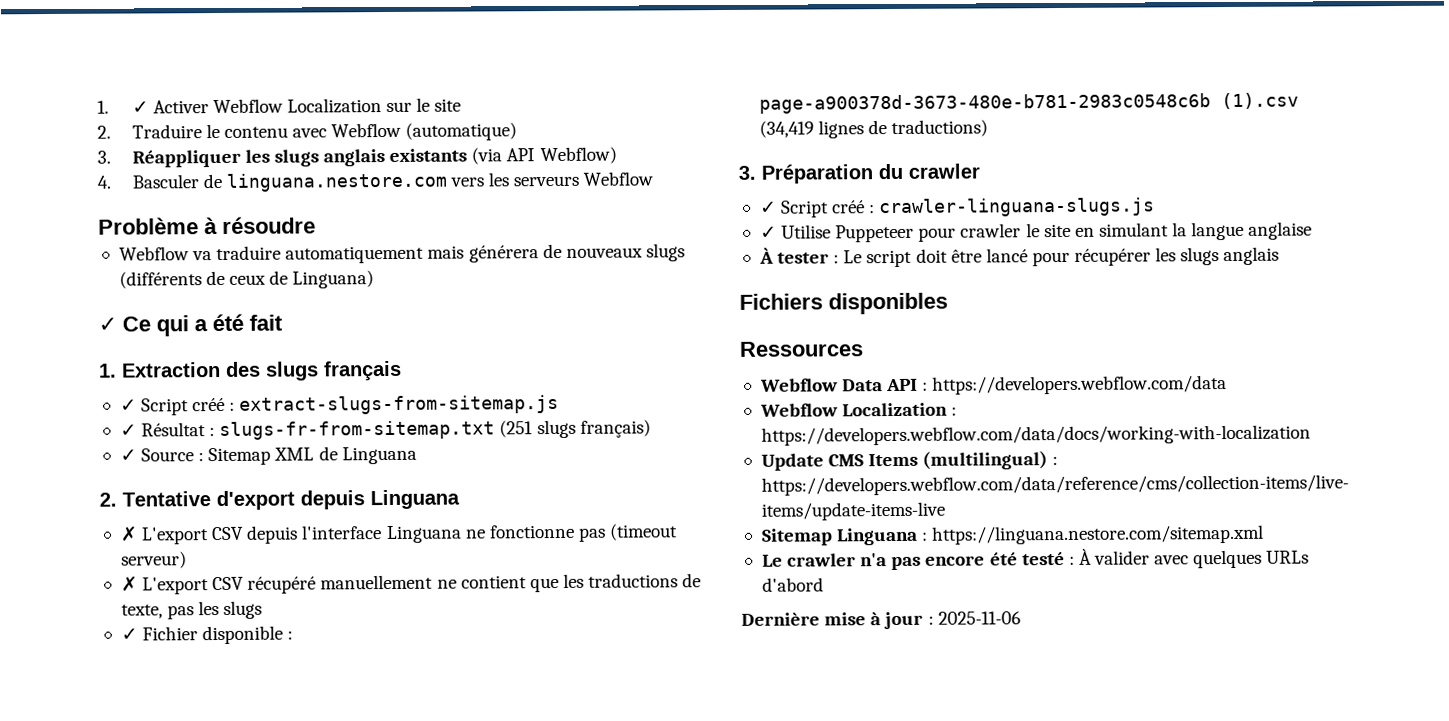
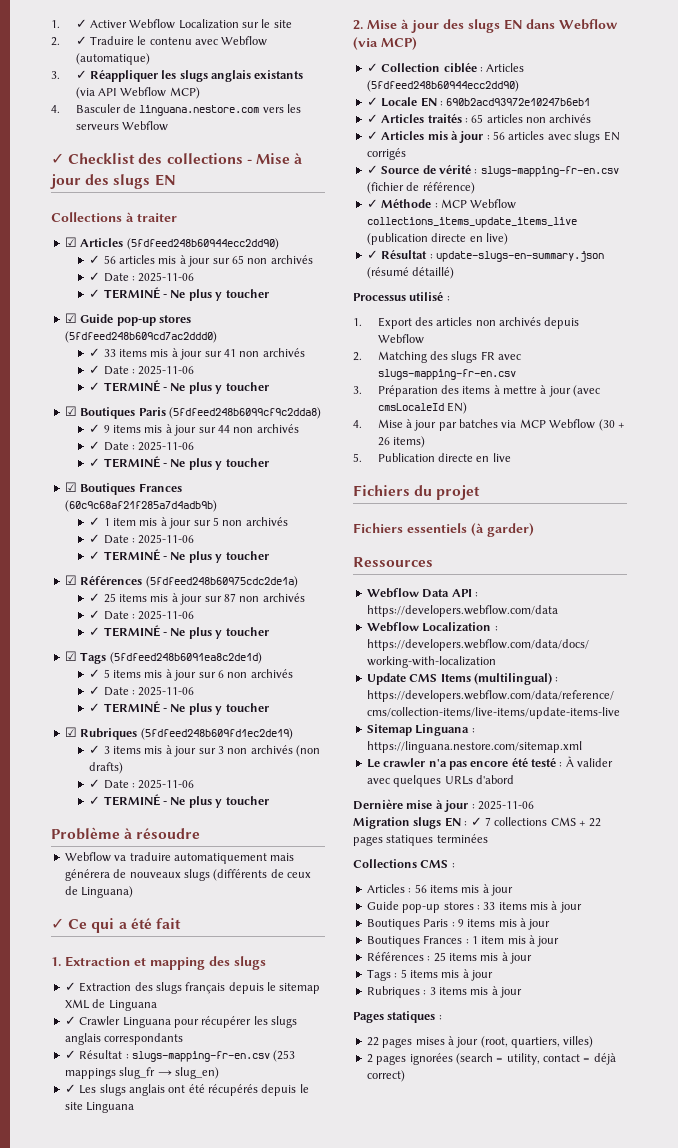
(111, 132) none -> [75,36,87,45] ✓
(111, 157) none -> [75,70,87,79] ✓
[539,146,617,165] Webflow) -> [120,87,200,99] Webflow MCP)
(654, 178) none -> [51,153,303,164] [50,174,176,189] [51,212,177,222] [64,237,279,250] [89,255,313,267] [89,272,195,282] [89,287,269,301] [64,313,191,326] [64,331,217,343] [89,348,305,360] [89,365,195,375] [89,380,269,394] [64,406,321,419] [89,424,299,436] [89,441,195,451] [89,456,269,470] [64,482,182,495] [64,500,217,512] [89,517,288,529] [89,534,195,544] [89,549,269,563] [64,575,298,588] [89,593,305,605] [89,610,195,620] [89,625,269,639] [64,651,262,664] [89,669,293,681] [89,686,195,696] [89,701,269,715] [64,727,293,740] [89,745,321,757] [89,762,124,774] [89,779,195,789] [89,794,269,808] // ✓ Checklist des collections - Mise à jour des slugs EN // Collections à traiter // ☑ Articles (5fdfeed248b60944ecc2dd90) // ✓ 56 articles mis à jour sur 65 non archivés // ✓ Date : 2025-11-06 // ✓ TERMINÉ - Ne plus y toucher // ☑ Guide pop-up stores (5fdfeed248b609cd7ac2ddd0) // ✓ 33 items mis à jour sur 41 non archivés // ✓ Date : 2025-11-06 // ✓ TERMINÉ - Ne plus y toucher // ☑ Boutiques Paris (5fdfeed248b6099cf9c2dda8) // ✓ 9 items mis à jour sur 44 non archivés // ✓ Date : 2025-11-06 // ✓ TERMINÉ - Ne plus y toucher // ☑ Boutiques Frances (60c9c68af21f285a7d4adb9b) // ✓ 1 item mis à jour sur 5 non archivés // ✓ Date : 2025-11-06 // ✓ TERMINÉ - Ne plus y toucher // ☑ Références (5fdfeed248b60975cdc2de1a) // ✓ 25 items mis à jour sur 87 non archivés // ✓ Date : 2025-11-06 // ✓ TERMINÉ - Ne plus y toucher // ☑ Tags (5fdfeed248b6091ea8c2de1d) // ✓ 5 items mis à jour sur 6 non archivés // ✓ Date : 2025-11-06 // ✓ TERMINÉ - Ne plus y toucher // ☑ Rubriques (5fdfeed248b609fd1ec2de19) // ✓ 3 items mis à jour sur 3 non archivés (non drafts) // ✓ Date : 2025-11-06 // ✓ TERMINÉ - Ne plus y toucher
[225,360,402,382] [119,394,560,416] [119,419,651,440] [119,446,417,466] [99,489,460,511] [119,523,679,545] [120,551,187,569] [120,573,702,595] [120,600,263,620] [120,625,294,645] [758,92,1299,114] [758,119,989,139] [738,163,980,184] [759,197,1156,218] [759,221,1313,243] [758,247,1028,268] des slugs français // ✓ Script créé : extract-slugs-from-sitemap.js // ✓ Résultat : slugs-fr-from-sitemap.txt (251 slugs français) // ✓ Source : Sitemap XML de Linguana // 2. Tentative d'export depuis Linguana // ✗ L'export CSV depuis l'interface Linguana ne fonctionne pas (timeout serveur) // ✗ L'export CSV récupéré manuellement ne contient que les traductions de texte, pas les slugs // ✓ Fichier disponible : page-a900378d-3673-480e-b781-2983c0548c6b (1).csv (34,419 lignes de traductions) // 3. Préparation du crawler // ✓ Script créé : crawler-linguana-slugs.js // ✓ Utilise Puppeteer pour crawler le site en simulant la langue anglaise // À tester : Le script doit être lancé -> [134,956,266,970] [64,982,321,994] [64,999,157,1011] [64,1016,171,1028] et mapping des slugs // ✓ Extraction des slugs français depuis le sitemap XML de Linguana // ✓ Crawler Linguana
[739,292,948,315] // Fichiers disponibles -> [104,1033,184,1045] [64,1050,296,1062] [64,1067,219,1079] [64,1084,309,1096] [64,1102,135,1113] [353,19,618,33] [353,37,417,50] [366,63,525,73] [366,80,519,92] [366,97,591,107] [366,114,592,123] [366,131,620,143] [366,148,406,160] [366,165,619,177] [366,182,475,194] [366,199,517,209] [366,217,577,228] [366,233,508,245] [366,250,604,262] [366,267,455,279] [353,292,450,301] [353,317,580,329] [377,334,424,344] [353,351,522,363] [377,369,516,380] [353,385,601,397] [377,402,467,414] [353,419,625,431] [377,436,425,448] [353,453,511,462] [353,485,481,500] [353,523,534,537] correspondants // ✓ Résultat : slugs-mapping-fr-en.csv (253 mappings slug_fr → slug_en) // ✓ Les slugs anglais ont été récupérés depuis le site Linguana // 2. Mise à jour des slugs EN dans Webflow (via MCP) // ✓ Collection ciblée : Articles (5fdfeed248b60944ecc2dd90) // ✓ Locale EN : 690b2acd93972e10247b6eb1 // ✓ Articles traités : 65 articles non archivés // ✓ Articles mis à jour : 56 articles avec slugs EN corrigés // ✓ Source de vérité : slugs-mapping-fr-en.csv (fichier de référence) // ✓ Méthode : MCP Webflow collections_items_update_items_live (publication directe en live) // ✓ Résultat : update-slugs-en-summary.json (résumé détaillé) // Processus utilisé : // 1. Export des articles non archivés depuis Webflow // 2. Matching des slugs FR avec slugs-mapping-fr-en.csv // 3. Préparation des items à mettre à jour (avec cmsLocaleId EN) // 4. Mise à jour par batches via MCP Webflow (30 + 26 items) // 5. Publication directe en live // Fichiers du projet // Fichiers essentiels (à garder)
(1021, 618) none -> [353,817,602,829] [353,834,488,846] [353,859,455,868] [366,884,513,896] [366,901,582,913] [366,918,551,930] [366,935,560,947] [366,952,532,964] [366,969,493,981] [366,986,522,998] [353,1011,442,1023] [366,1036,594,1048] [366,1053,616,1065] [366,1070,405,1082] // Migration slugs EN : ✓ 7 collections CMS + 22 pages statiques terminées // Collections CMS : // Articles : 56 items mis à jour // Guide pop-up stores : 33 items mis à jour // Boutiques Paris : 9 items mis à jour // Boutiques Frances : 1 item mis à jour // Références : 25 items mis à jour // Tags : 5 items mis à jour // Rubriques : 3 items mis à jour // Pages statiques : // 22 pages mises à jour (root, quartiers, villes) // 2 pages ignorées (search = utility, contact = déjà correct)

